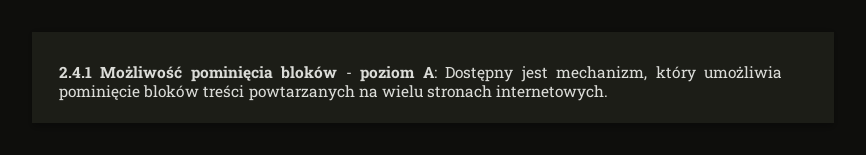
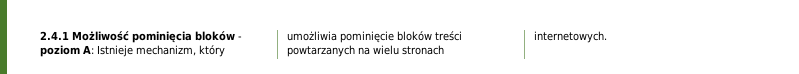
[445,66,548,82] Dostępny jest -> [97,45,133,57] Istnieje

